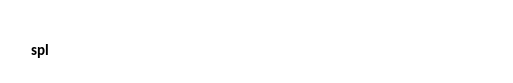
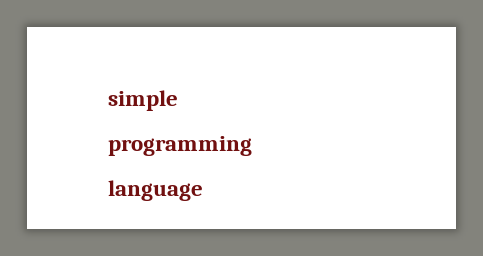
[31,44,49,58] spl -> [108,90,178,111] [108,136,252,156] [108,180,203,201] simple // programming // language

